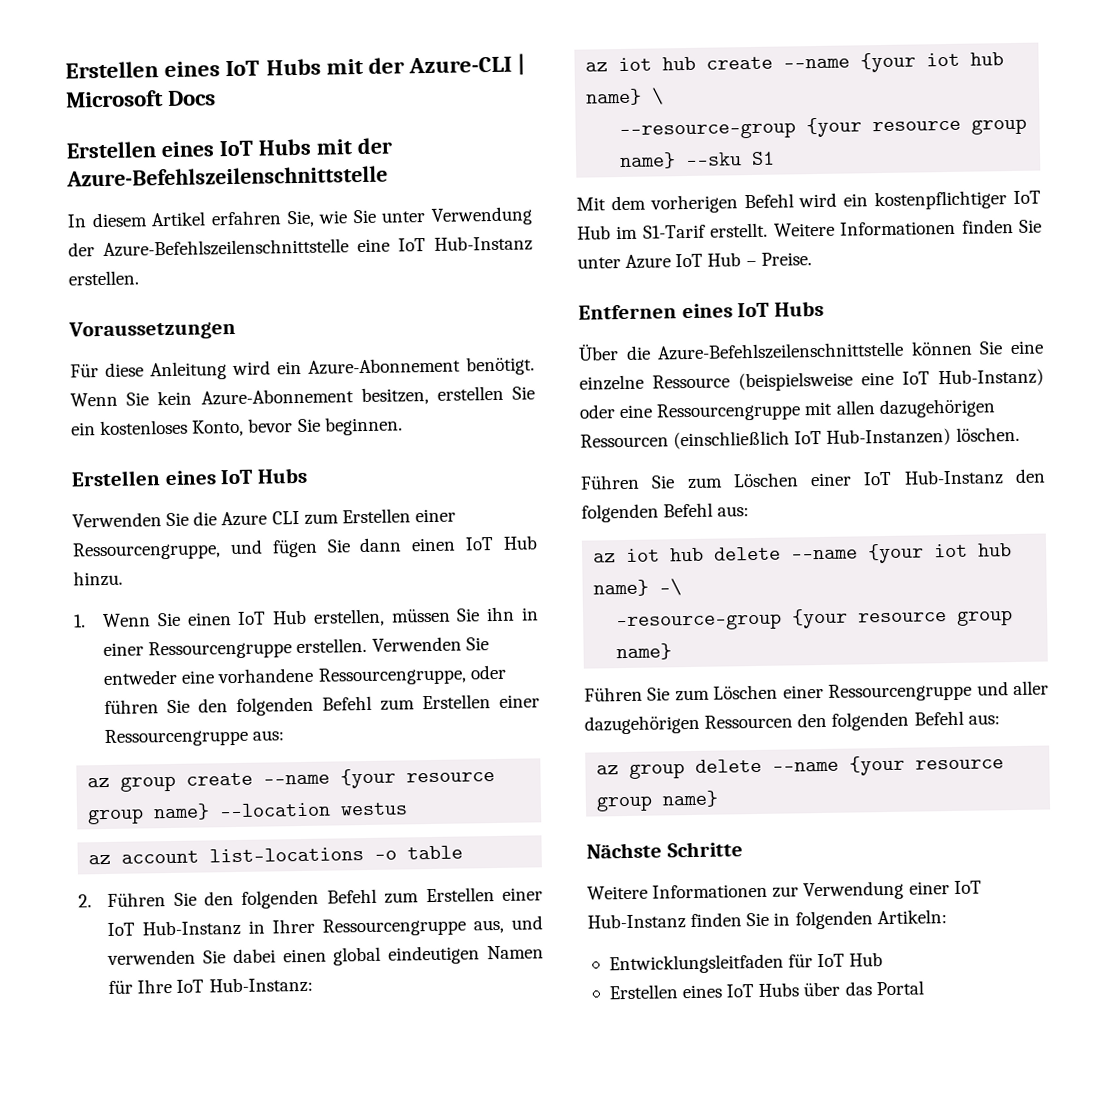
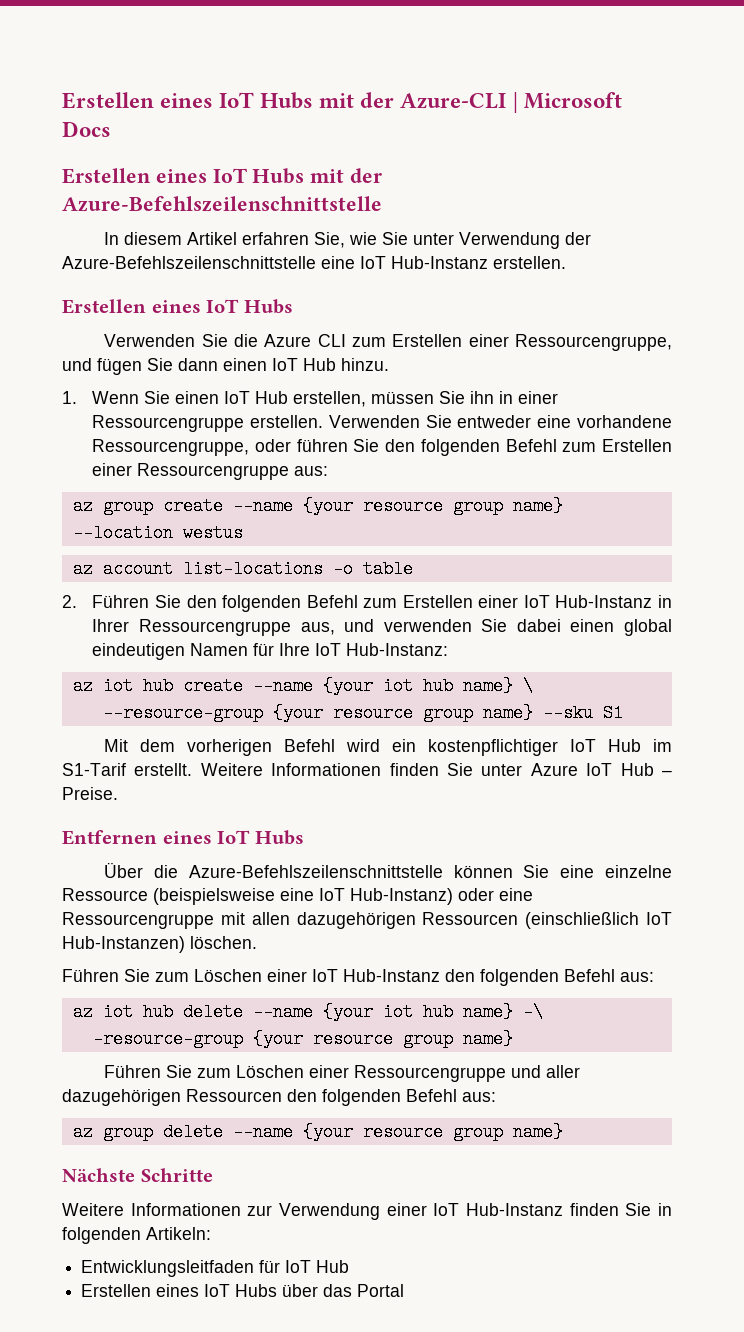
[68,319,236,341] [70,356,535,381] [70,385,535,407] [71,416,403,437] // Voraussetzungen // Für diese Anleitung wird ein Azure-Abonnement benötigt. Wenn Sie kein Azure-Abonnement besitzen, erstellen Sie ein kostenloses Konto, bevor Sie beginnen. -> (566, 262) none

